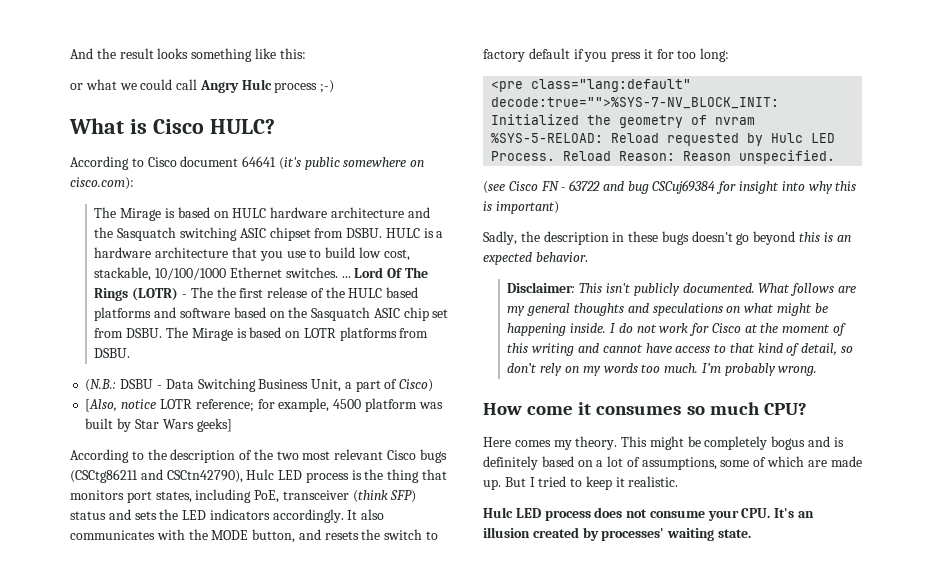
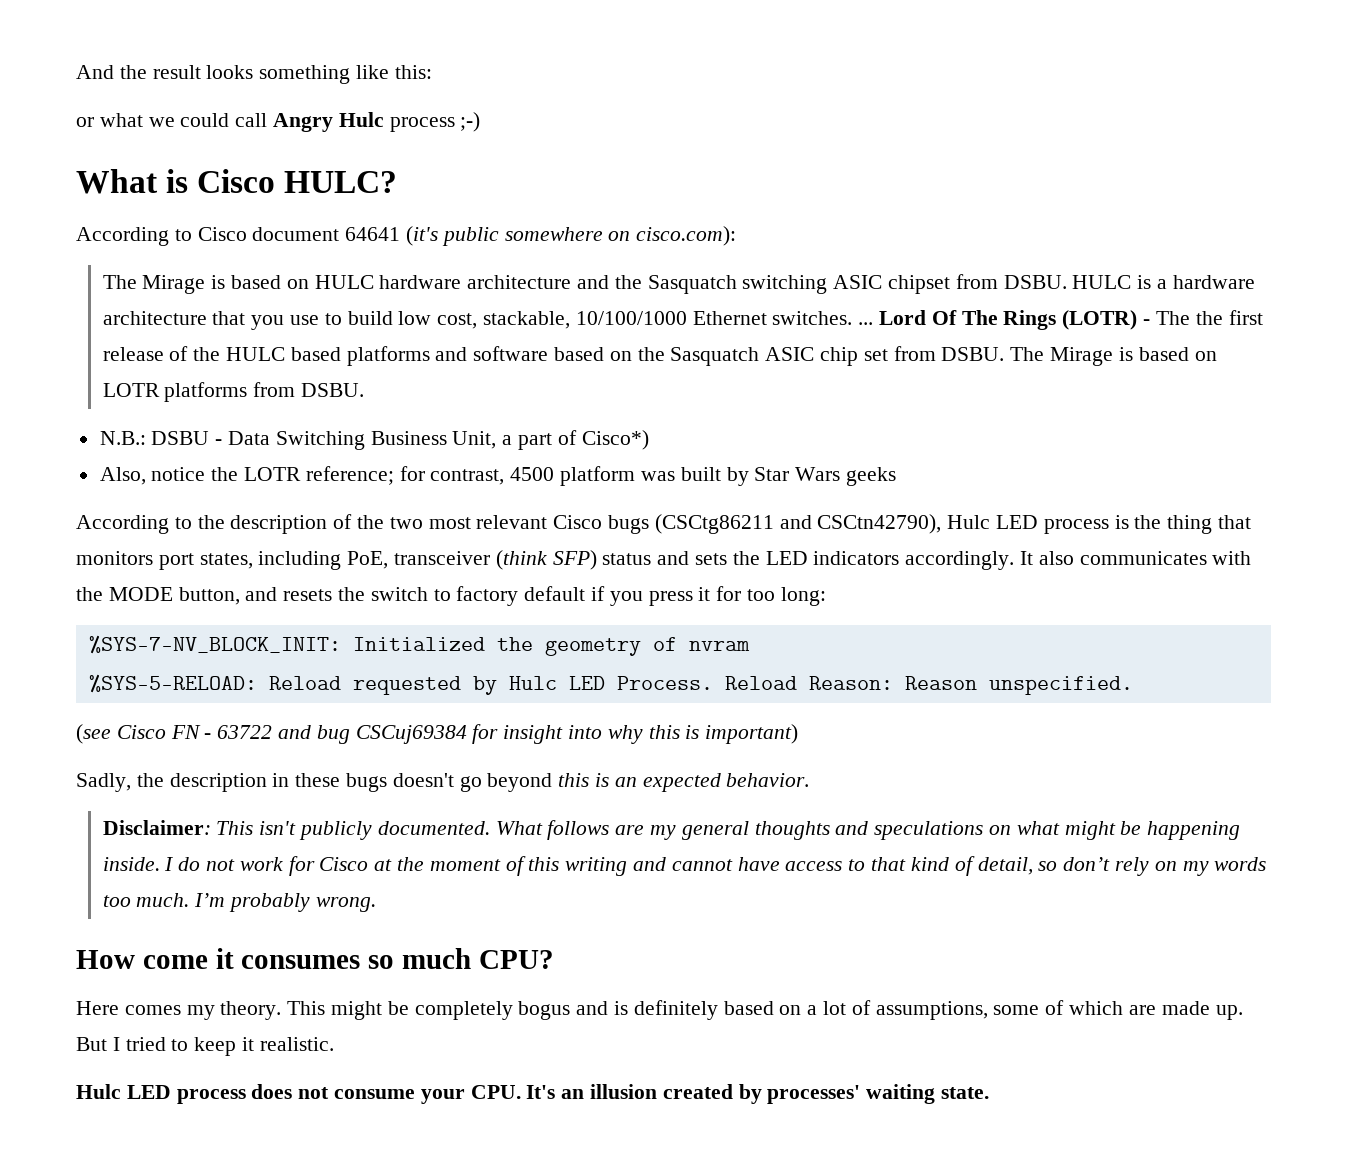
[85,379,117,392] (N.B.: -> [99,431,146,445] N.B.:
[399,379,434,392] [85,399,157,412] Cisco) // [Also, notice -> [581,430,649,450] [99,467,239,485] Cisco*) // Also, notice the
[278,398,330,412] example, -> [430,469,505,485] contrast,
[196,418,232,432] geeks] -> [845,467,896,486] geeks
[491,79,692,92] [491,97,780,109] <pre class="lang:default" decode:true="">%SYS-7-NV_BLOCK_INIT: -> [88,635,341,654] %SYS-7-NV_BLOCK_INIT:

